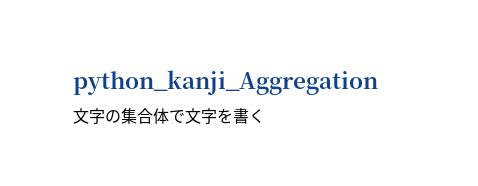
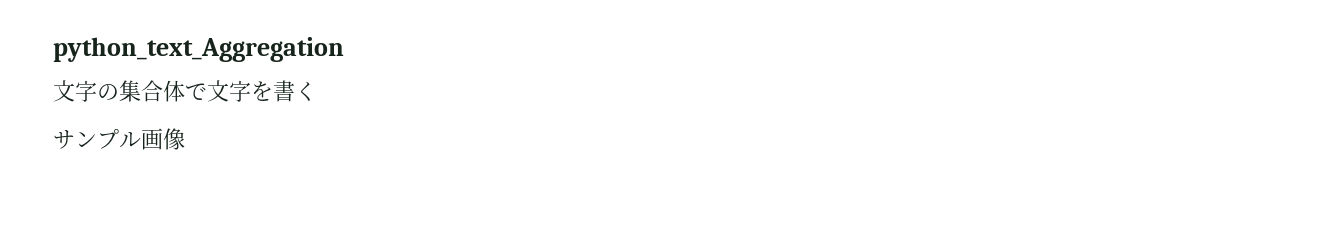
[73,70,378,95] python_kanji_Aggregation -> [53,37,344,62] python_text_Aggregation
(265, 116) none -> [53,128,185,150] // サンプル画像

